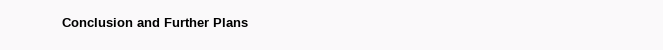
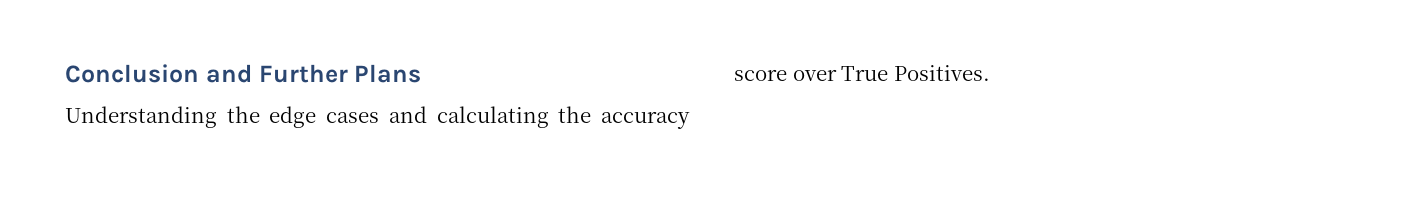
(248, 22) none -> [65,106,690,129] [734,65,990,81] // Understanding the edge cases and calculating the accuracy score over True Positives.

